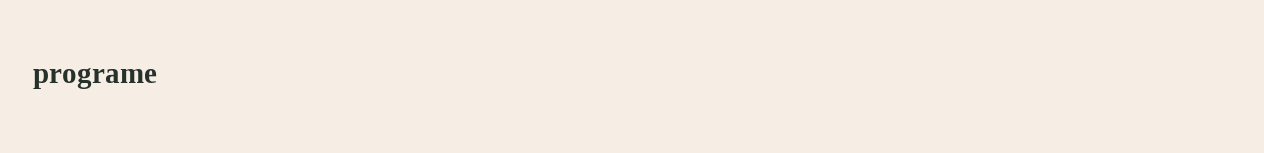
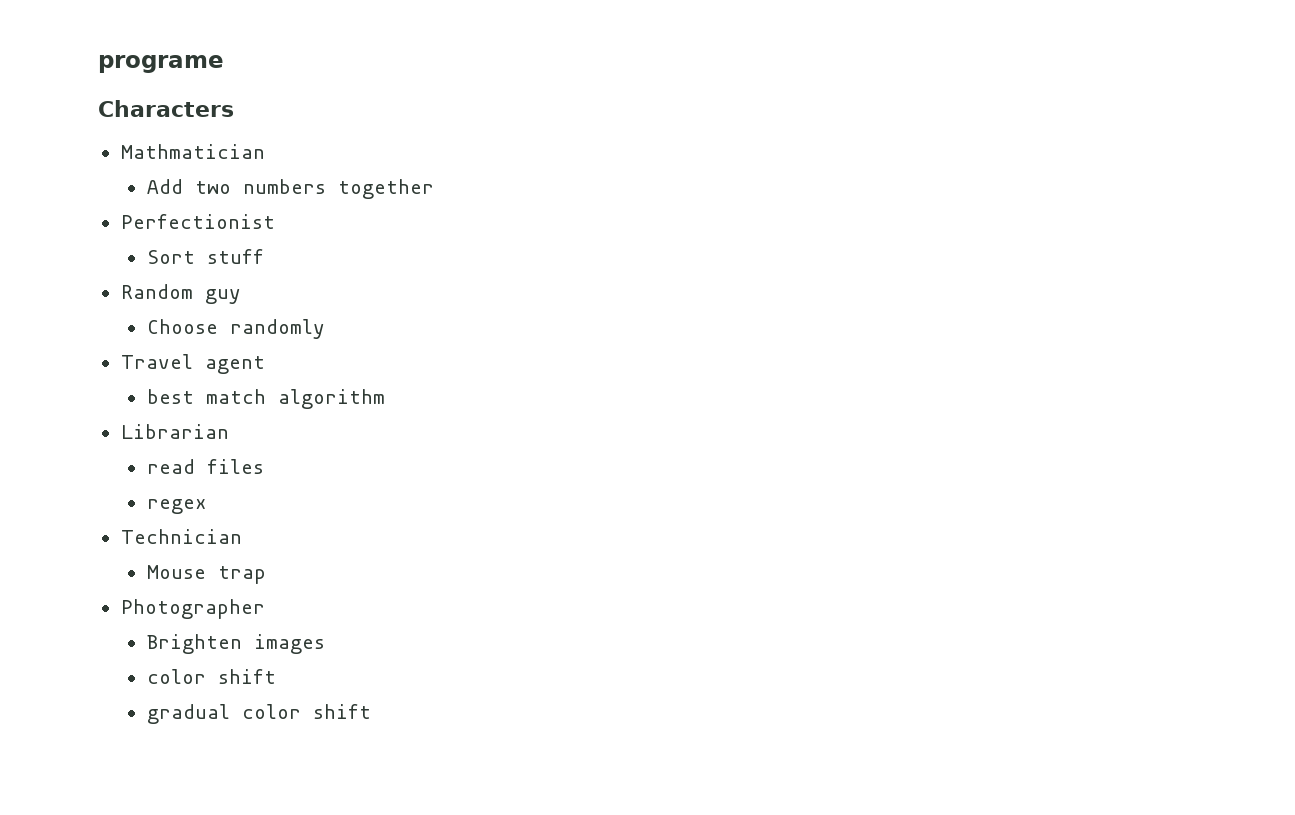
(157, 78) none -> [98,100,234,117] [120,144,265,159] [146,179,434,199] [120,214,275,229] [146,249,264,264] [120,284,241,304] [146,319,325,339] [120,354,265,374] [146,389,385,409] [120,424,229,439] [146,459,264,474] [146,499,207,514] [120,529,242,544] [146,565,266,584] [120,599,265,619] [146,634,325,654] [146,669,276,684] [146,704,371,724] // Characters // Mathmatician // Add two numbers together // Perfectionist // Sort stuff // Random guy // Choose randomly // Travel agent // best match algorithm // Librarian // read files // regex // Technician // Mouse trap // Photographer // Brighten images // color shift // gradual color shift

